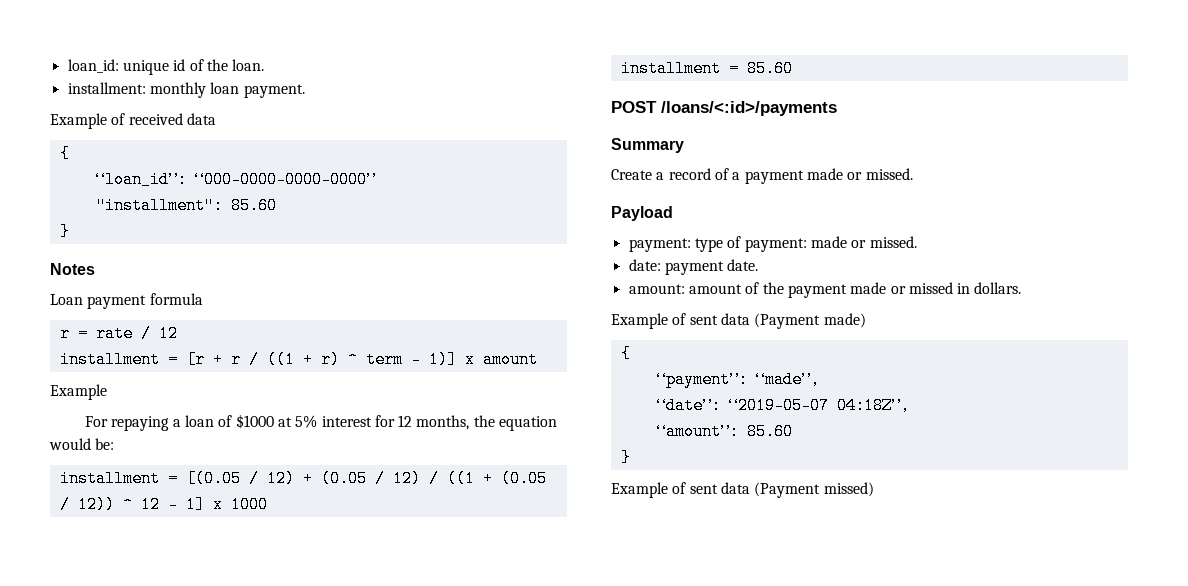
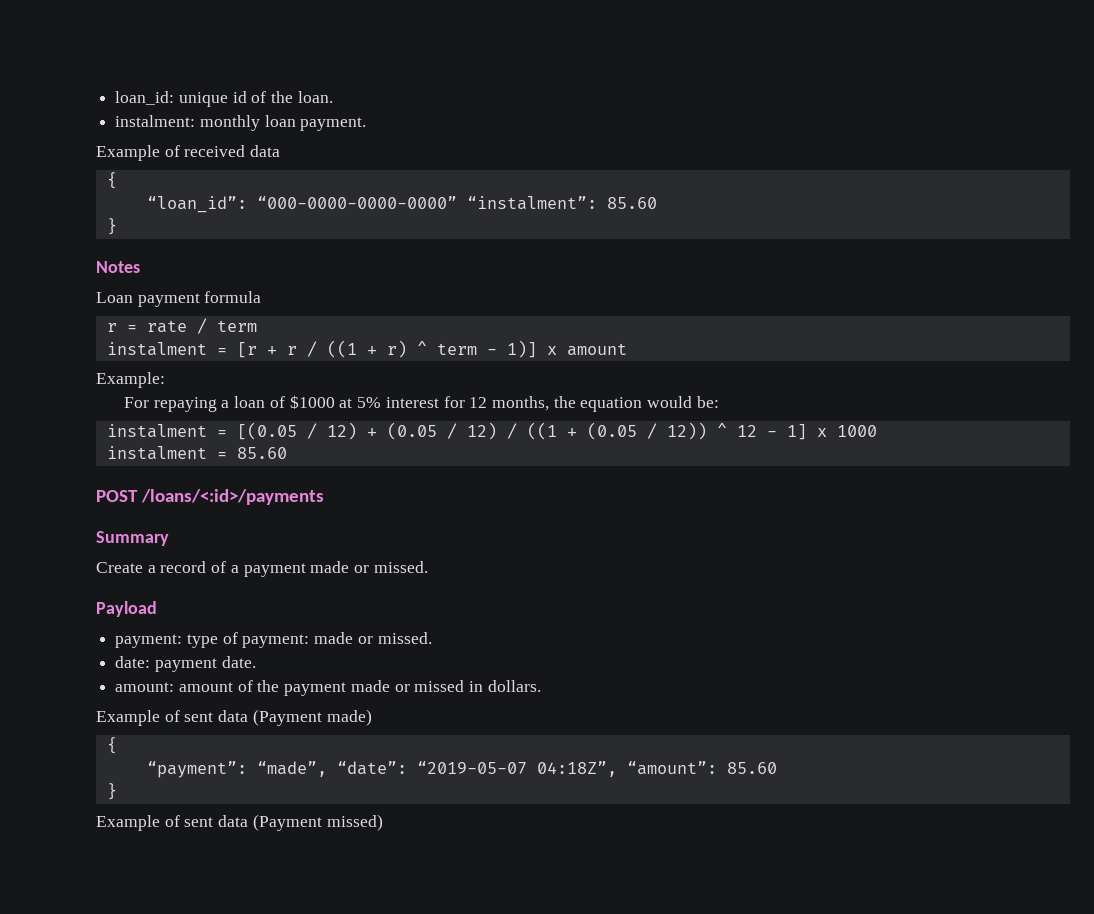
[67,82,146,94] installment: -> [115,115,196,127] instalment:
[95,197,223,214] // "installment": -> [466,196,597,210] “instalment”:
[158,325,178,342] [59,351,160,368] 12 // installment -> [216,320,257,332] [106,342,207,356] term // instalment
[50,384,107,400] Example -> [96,372,165,388] Example:
[59,470,160,487] installment -> [106,424,207,438] instalment
[620,60,721,77] installment -> [106,446,207,460] instalment
(820, 379) // -> (327, 769) none
(910, 405) // -> (617, 769) none

